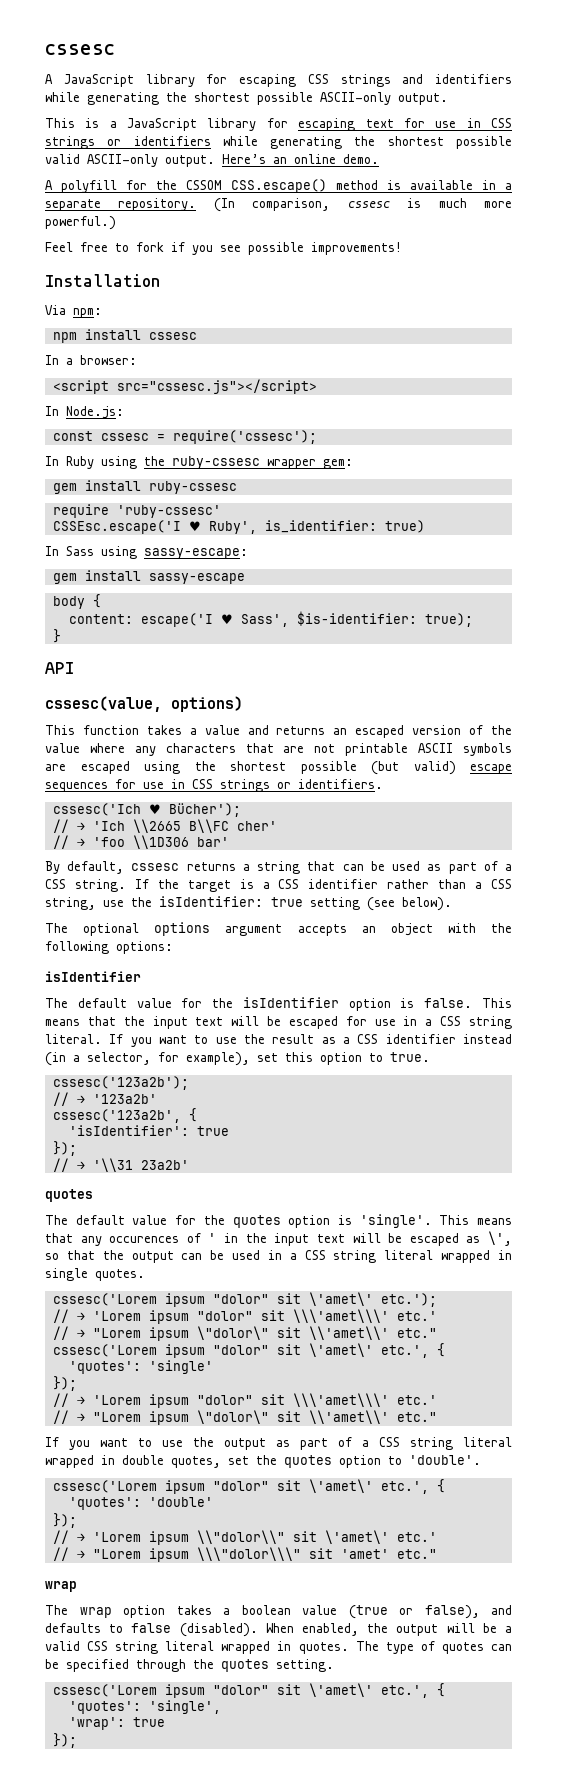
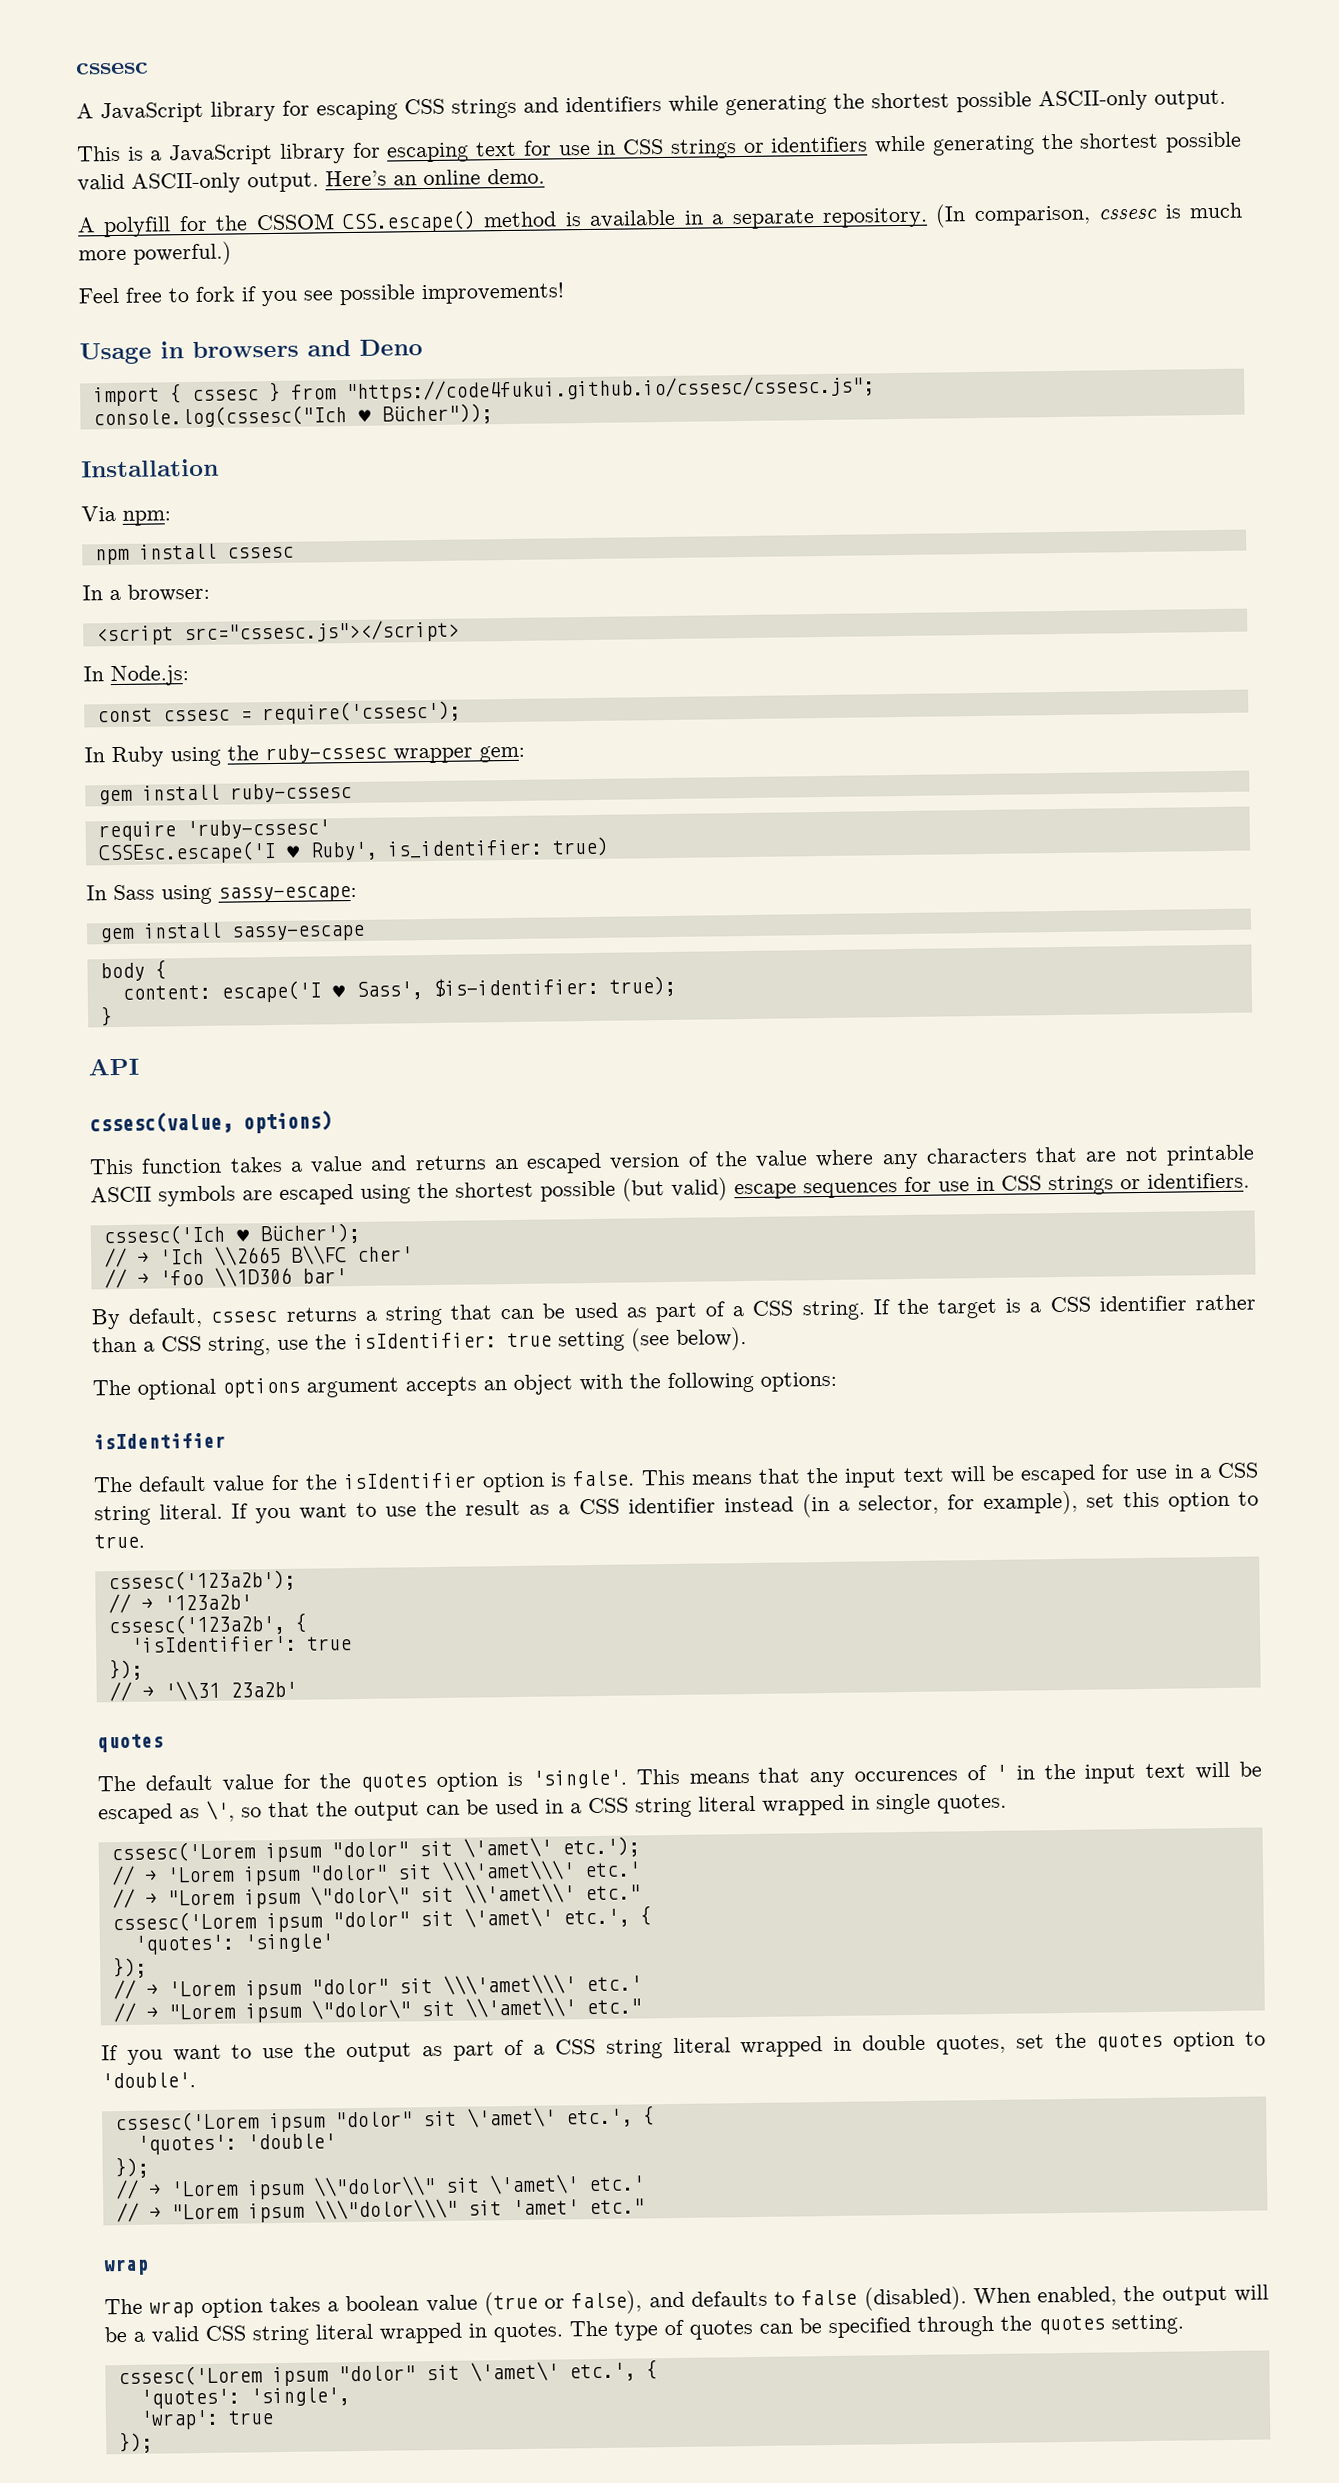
(402, 248) none -> [79,339,423,365] [92,375,875,407] [92,403,493,429] // Usage in browsers and Deno // import { cssesc } from "https://code4fukui.github.io/cssesc/cssesc.js"; // console.log(cssesc("Ich ♥ Bücher"));

